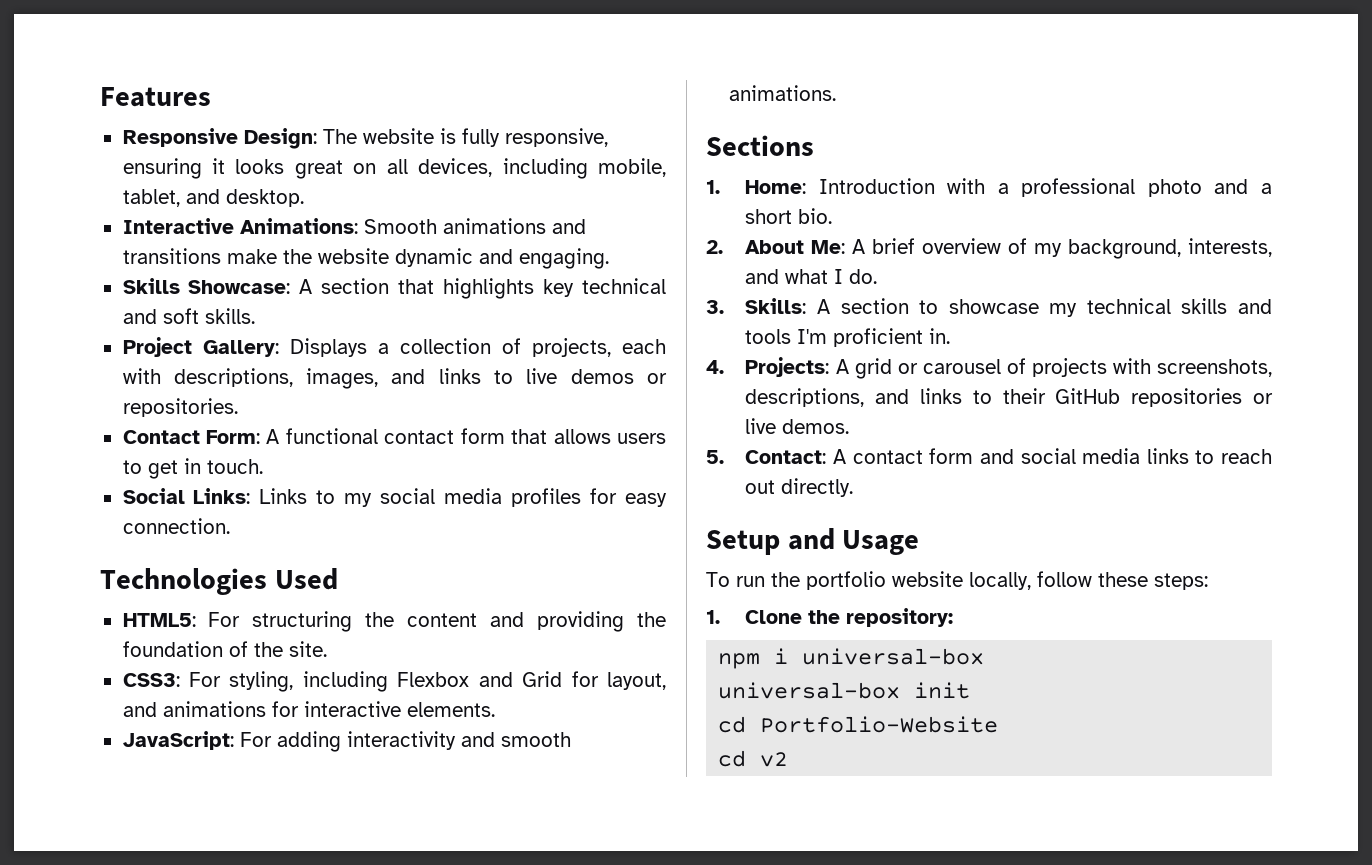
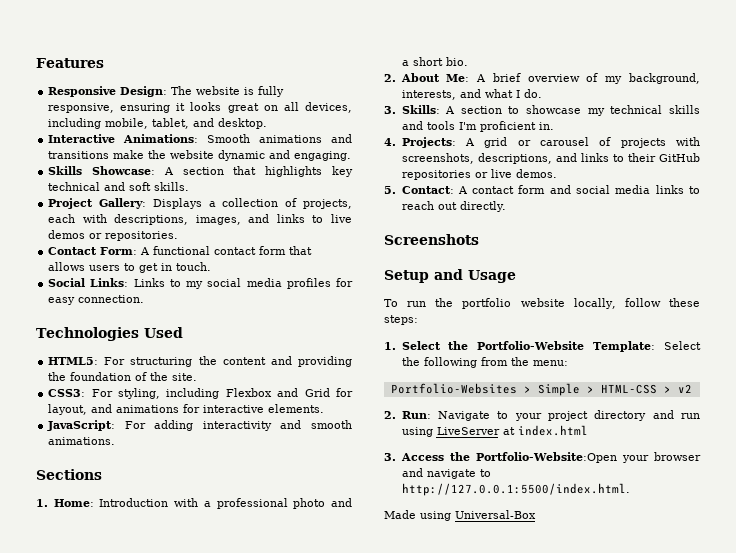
(854, 487) none -> [384,234,479,245] // Screenshots
[745,608,954,627] [718,648,985,669] [718,682,971,699] [718,716,999,733] [718,750,789,767] Clone the repository: // npm i universal-box // universal-box init // cd Portfolio-Website // cd v2 -> [401,341,701,352] [401,357,568,368] [390,383,692,396] [384,410,700,421] [401,425,588,437] [384,452,701,463] [401,468,491,479] [401,483,630,496] [384,510,536,521] Select the Portfolio-Website Template: Select the following from the menu: // Portfolio-Websites > Simple > HTML-CSS > v2 // 2. Run: Navigate to your project directory and run using LiveServer at index.html // 3. Access the Portfolio-Website:Open your browser and navigate to http://127.0.0.1:5500/index.html. // Made using Universal-Box

